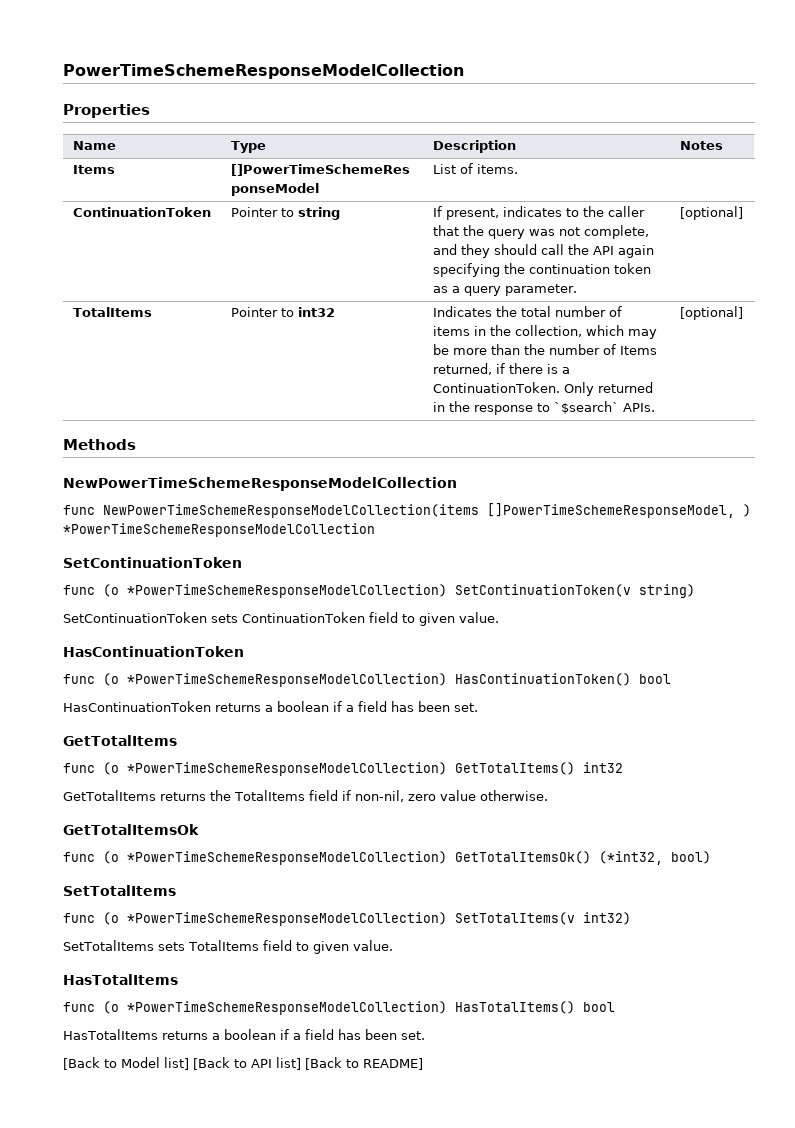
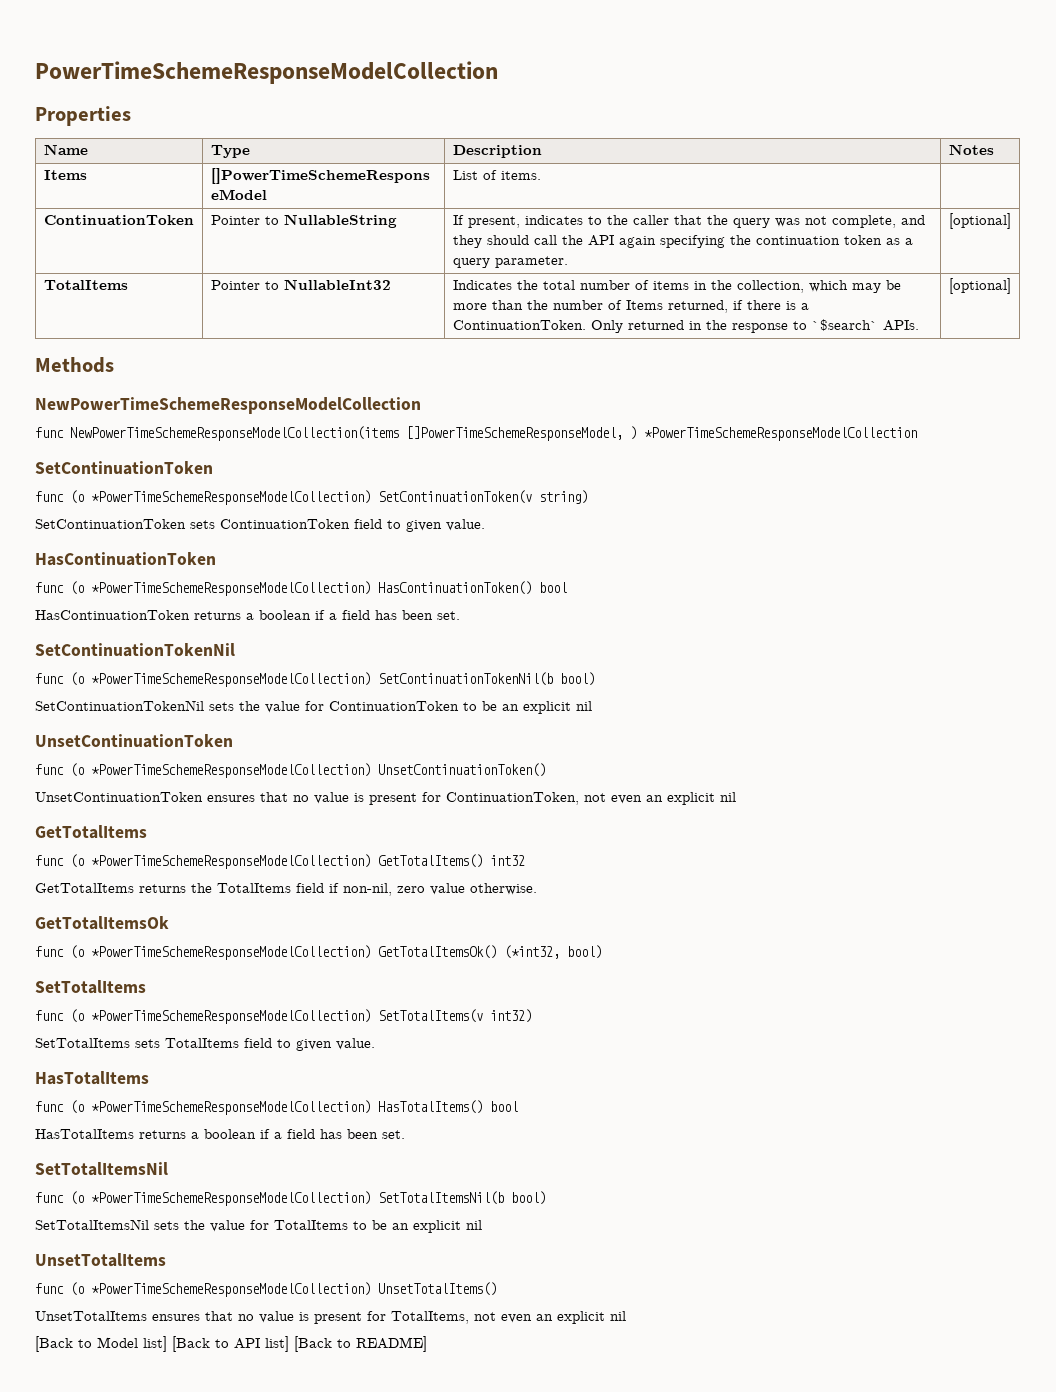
[297,207,340,220] string -> [283,214,397,228] NullableString
[297,307,335,317] int32 -> [283,279,391,290] NullableInt32
(478, 707) none -> [35,643,235,657] [35,672,595,687] [35,700,592,714] [35,734,233,748] [35,763,546,778] [35,792,736,805] // SetContinuationTokenNil // func (o *PowerTimeSchemeResponseModelCollection) SetContinuationTokenNil(b bool) // SetContinuationTokenNil sets the value for ContinuationToken to be an explicit nil // UnsetContinuationToken // func (o *PowerTimeSchemeResponseModelCollection) UnsetContinuationToken() // UnsetContinuationToken ensures that no value is present for ContinuationToken, not even an explicit nil
(425, 1035) none -> [35,1162,168,1176] [35,1191,546,1206] [35,1219,482,1233] [35,1253,166,1267] [35,1282,497,1297] [35,1311,626,1324] // SetTotalItemsNil // func (o *PowerTimeSchemeResponseModelCollection) SetTotalItemsNil(b bool) // SetTotalItemsNil sets the value for TotalItems to be an explicit nil // UnsetTotalItems // func (o *PowerTimeSchemeResponseModelCollection) UnsetTotalItems() // UnsetTotalItems ensures that no value is present for TotalItems, not even an explicit nil

